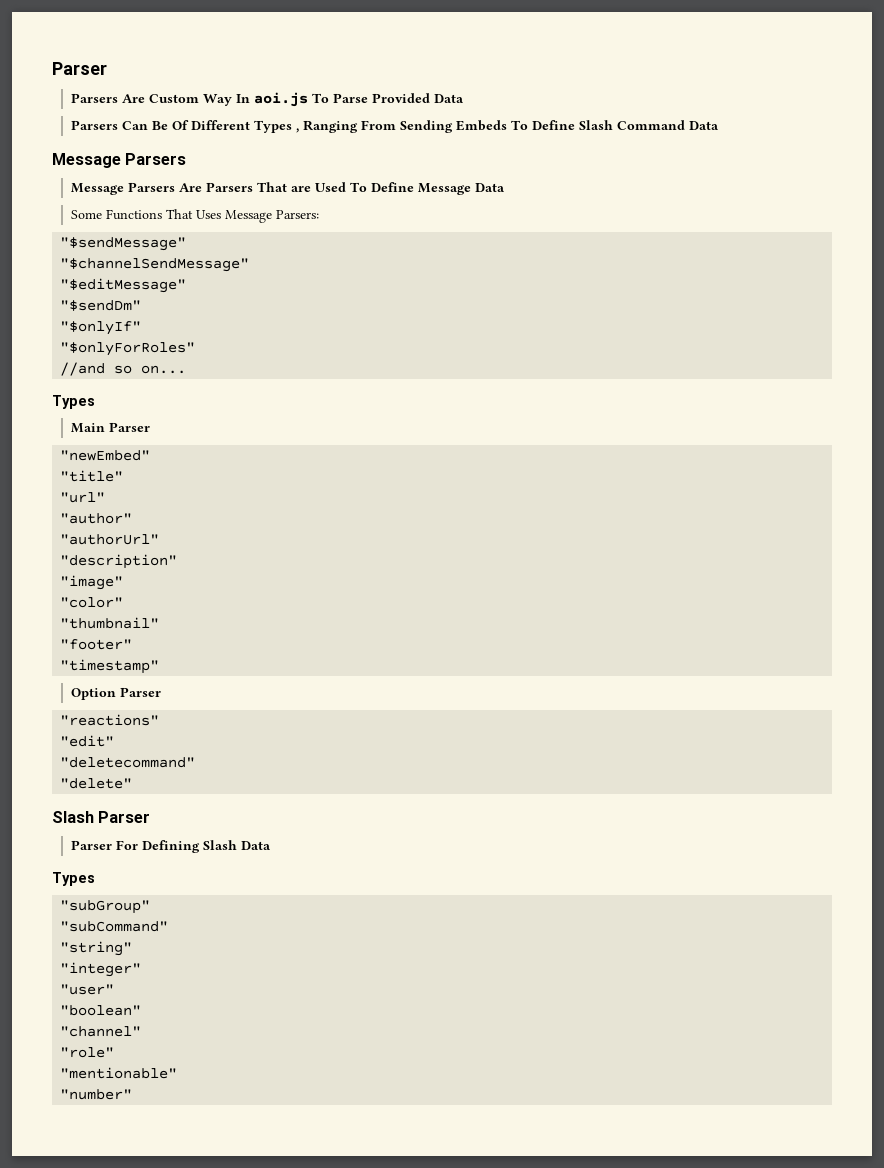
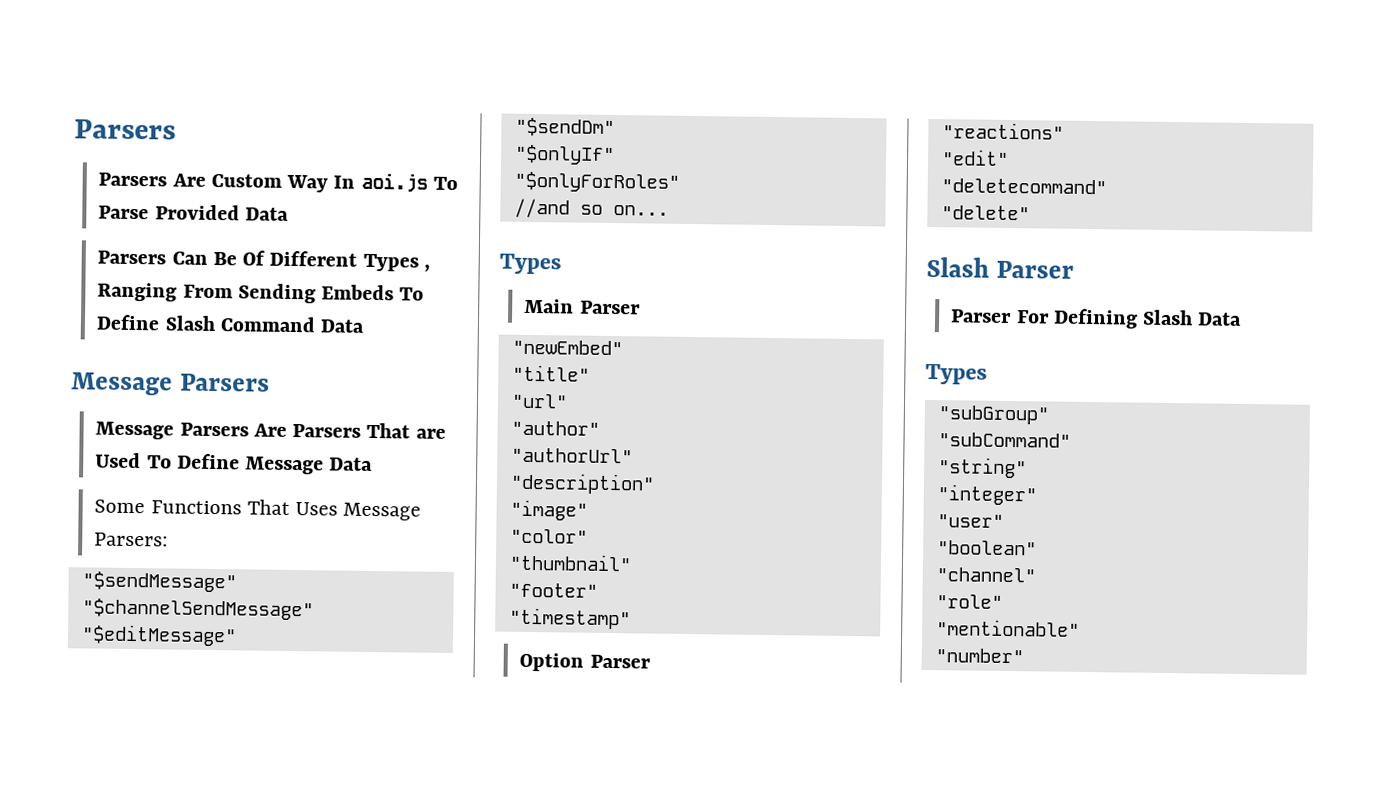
[52,62,107,75] Parser -> [74,119,176,140] Parsers

